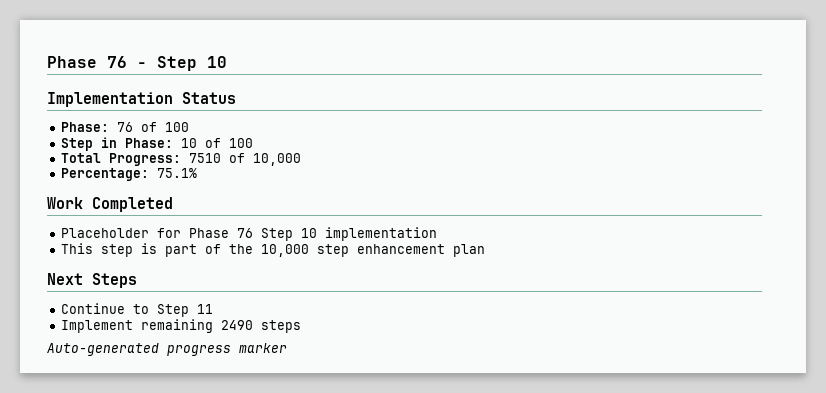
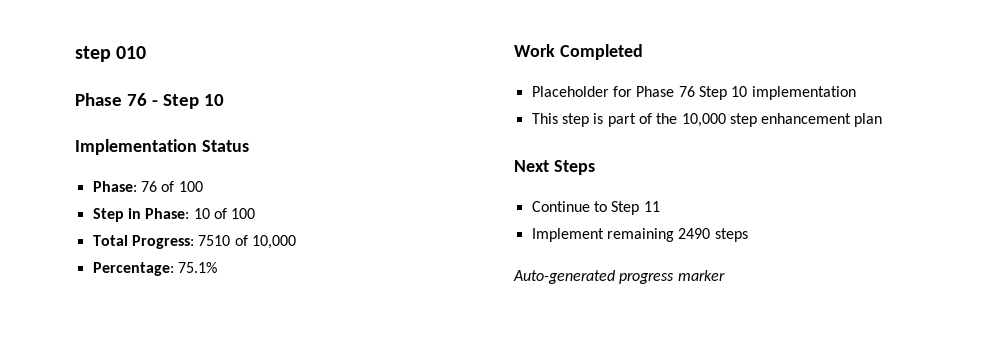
(47, 62) none -> [75,46,147,62] step 010 //

